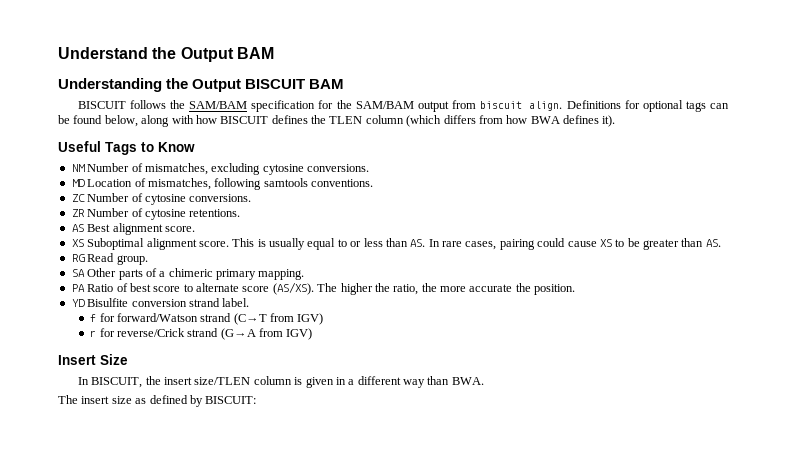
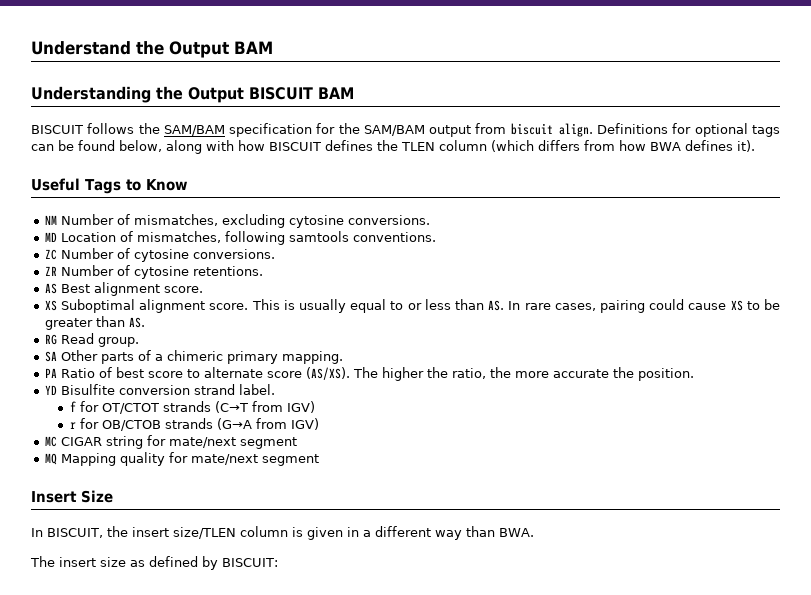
[116,313,232,322] forward/Watson strand -> [101,401,211,414] OT/CTOT strands
[116,328,219,337] reverse/Crick strand -> [101,418,213,431] OB/CTOB strands
(313, 334) none -> [44,435,297,449] [44,452,319,466] // MC CIGAR string for mate/next segment // MQ Mapping quality for mate/next segment

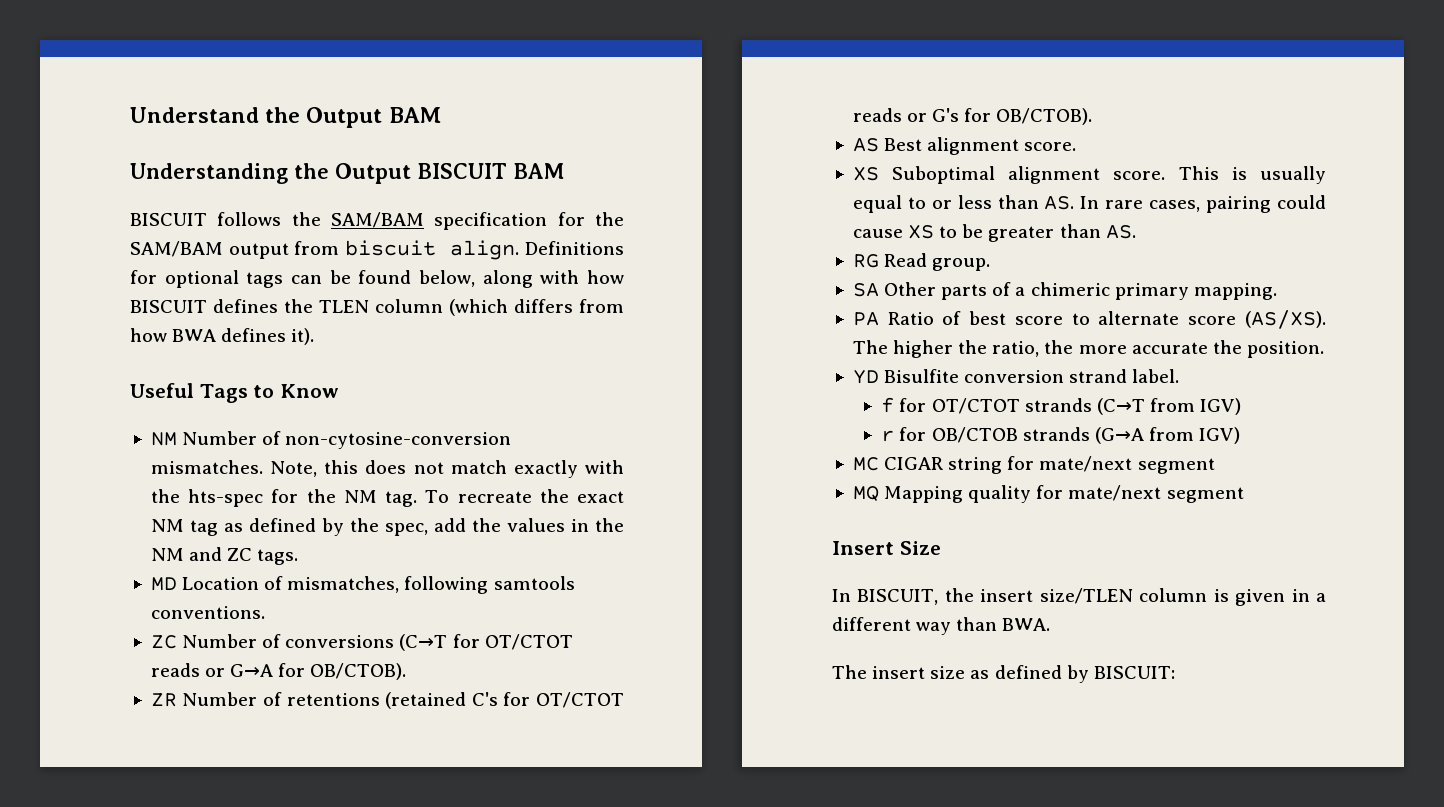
[133,214,430,228] mismatches, excluding cytosine conversions. -> [285,432,512,449] [150,460,624,478] [150,489,624,507] [150,518,624,536] [150,547,299,565] non-cytosine-conversion mismatches. Note, this does not match exactly with the hts-spec for the NM tag. To recreate the exact NM tag as defined by the spec, add the values in the NM and ZC tags.
[133,249,275,262] [44,265,263,279] cytosine conversions. // ZR Number of cytosine retentions. -> [285,634,573,651] [150,663,407,680] [150,692,624,709] [852,108,1093,125] conversions (C→T for OT/CTOT reads or G→A for OB/CTOB). // ZR Number of retentions (retained C's for OT/CTOT reads or G's for OB/CTOB).

